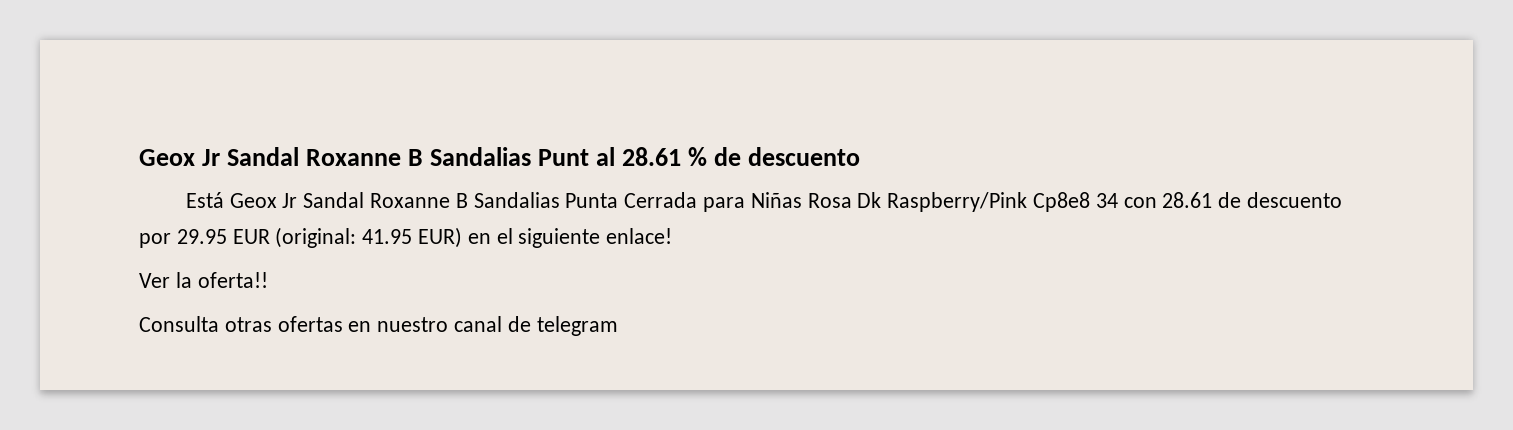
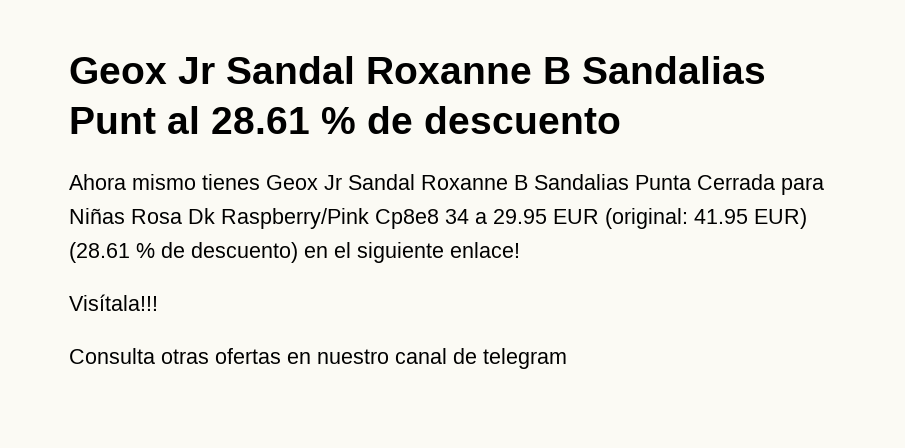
[185,192,224,208] Está -> [69,174,260,190] Ahora mismo tienes
[1123,192,1342,208] [139,233,171,248] con 28.61 de descuento por -> [475,212,487,224] a
(463, 237) none -> [69,242,298,263] (28.61 % de descuento)
[139,272,268,288] Ver la oferta!! -> [69,294,158,311] Visítala!!!

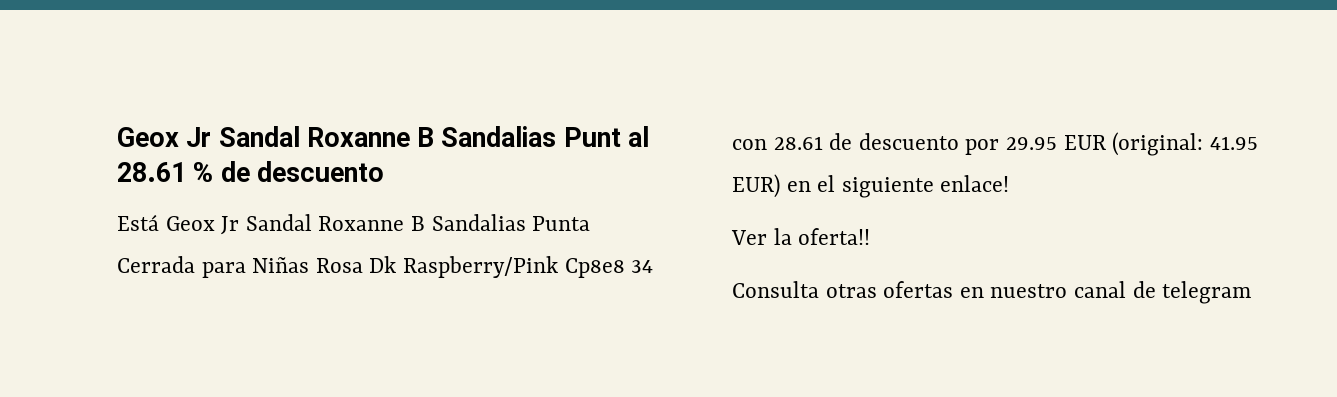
[69,174,260,190] Ahora mismo tienes -> [117,214,159,231] Está
[475,212,487,224] a -> [732,133,1000,155] con 28.61 de descuento por
[69,242,298,263] (28.61 % de descuento) -> (780, 186) none
[69,294,158,311] Visítala!!! -> [731,228,871,245] Ver la oferta!!

